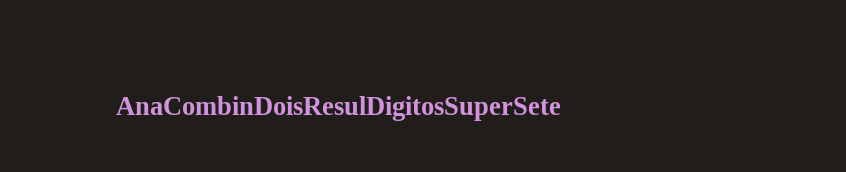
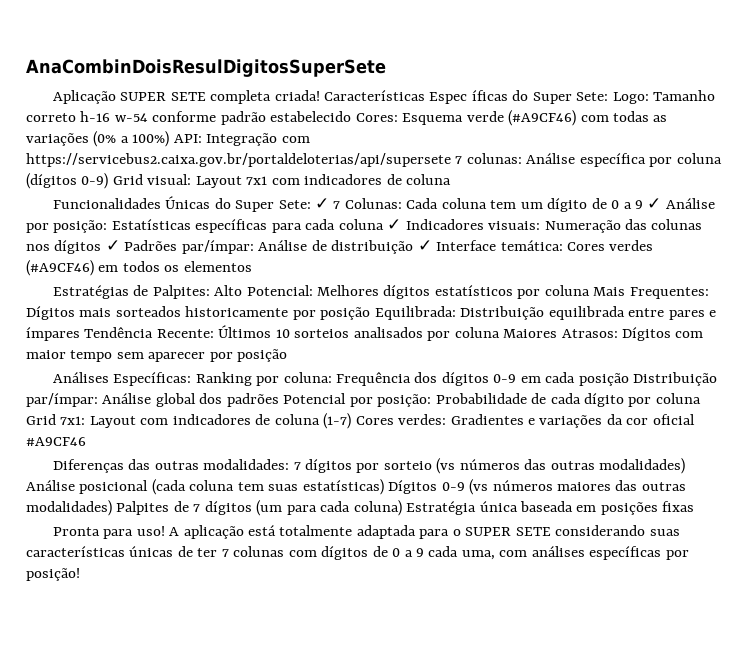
(561, 108) none -> [52,90,716,104] [26,110,668,126] [26,131,310,147] [26,153,722,167] [26,173,452,189] [52,196,715,212] [26,219,703,233] [26,240,654,254] [26,260,252,276] [52,285,709,299] [26,306,717,320] [26,325,704,341] [26,349,288,362] [52,372,718,386] [26,393,701,407] [26,413,695,429] [26,437,86,446] [52,458,686,474] [26,479,686,495] [26,500,695,516] [52,525,680,539] [26,546,689,560] [26,568,80,581] // Aplicação SUPER SETE completa criada! Características Espec íficas do Super Sete: Logo: Tamanho correto h-16 w-54 conforme padrão estabelecido Cores: Esquema verde (#A9CF46) com todas as variações (0% a 100%) API: Integração com https://servicebus2.caixa.gov.br/portaldeloterias/api/supersete 7 colunas: Análise específica por coluna (dígitos 0-9) Grid visual: Layout 7x1 com indicadores de coluna // Funcionalidades Únicas do Super Sete: ✓ 7 Colunas: Cada coluna tem um dígito de 0 a 9 ✓ Análise por posição: Estatísticas específicas para cada coluna ✓ Indicadores visuais: Numeração das colunas nos dígitos ✓ Padrões par/ímpar: Análise de distribuição ✓ Interface temática: Cores verdes (#A9CF46) em todos os elementos // Estratégias de Palpites: Alto Potencial: Melhores dígitos estatísticos por coluna Mais Frequentes: Dígitos mais sorteados historicamente por posição Equilibrada: Distribuição equilibrada entre pares e ímpares Tendência Recente: Últimos 10 sorteios analisados por coluna Maiores Atrasos: Dígitos com maior tempo sem aparecer por posição // Análises Específicas: Ranking por coluna: Frequência dos dígitos 0-9 em cada posição Distribuição par/ímpar: Análise global dos padrões Potencial por posição: Probabilidade de cada dígito por coluna Grid 7x1: Layout com indicadores de coluna (1-7) Cores verdes: Gradientes e variações da cor oficial #A9CF46 // Diferenças das outras modalidades: 7 dígitos por sorteio (vs números das outras modalidades) Análise posicional (cada coluna tem suas estatísticas) Dígitos 0-9 (vs números maiores das outras modalidades) Palpites de 7 dígitos (um para cada coluna) Estratégia única baseada em posições fixas // Pronta para uso! A aplicação está totalmente adaptada para o SUPER SETE considerando suas características únicas de ter 7 colunas com dígitos de 0 a 9 cada uma, com análises específicas por posição!

